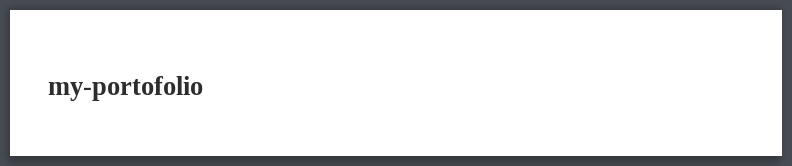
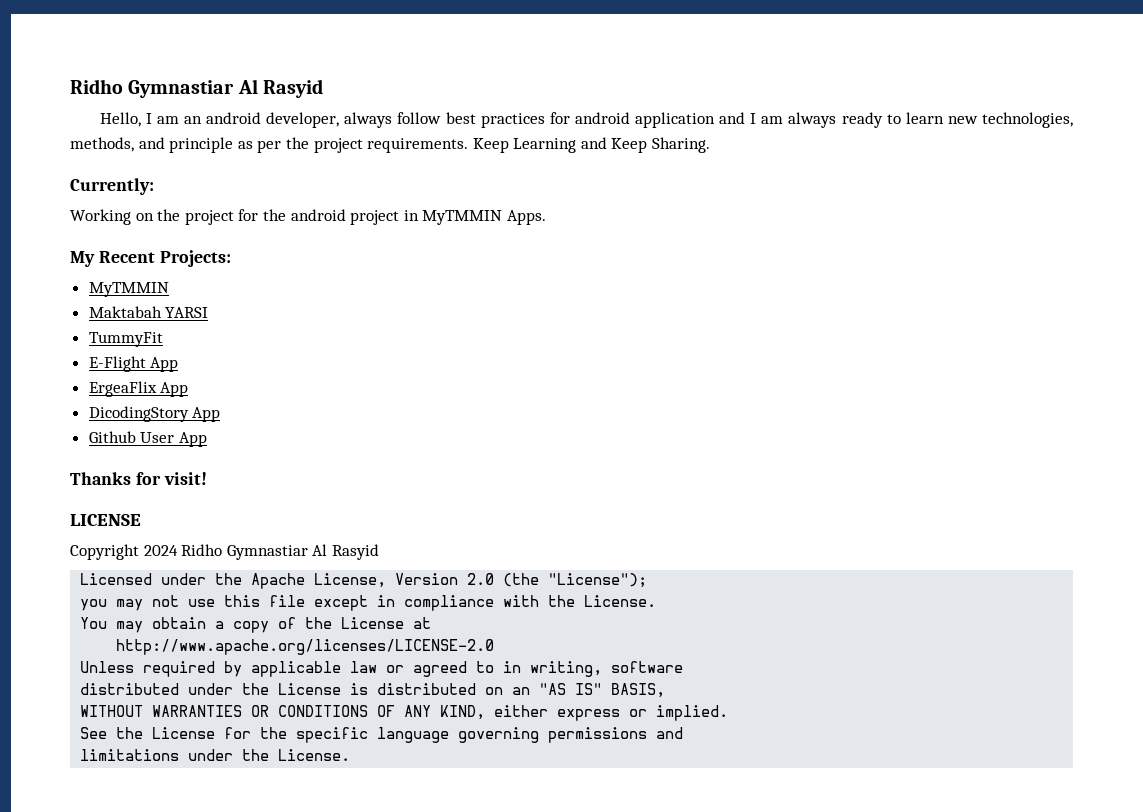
[48,76,203,101] my-portofolio -> [70,79,323,98] [99,112,1073,128] [70,137,711,153] [70,178,154,195] [70,209,546,225] [70,250,231,267] [88,282,169,297] [88,306,209,318] [88,332,163,347] [88,356,179,372] [88,381,189,397] [88,406,221,422] [88,431,207,447] [70,472,207,485] [70,514,141,526] [70,544,379,560] [80,573,648,589] [80,595,657,611] [80,617,432,633] [116,639,495,655] [80,661,684,677] [80,683,666,698] [80,705,729,721] [80,727,684,743] [80,749,351,761] Ridho Gymnastiar Al Rasyid // Hello, I am an android developer, always follow best practices for android application and I am always ready to learn new technologies, methods, and principle as per the project requirements. Keep Learning and Keep Sharing. // Currently: // Working on the project for the android project in MyTMMIN Apps. // My Recent Projects: // MyTMMIN // Maktabah YARSI // TummyFit // E-Flight App // ErgeaFlix App // DicodingStory App // Github User App // Thanks for visit! // LICENSE // Copyright 2024 Ridho Gymnastiar Al Rasyid // Licensed under the Apache License, Version 2.0 (the "License"); // you may not use this file except in compliance with the License. // You may obtain a copy of the License at // http://www.apache.org/licenses/LICENSE-2.0 // Unless required by applicable law or agreed to in writing, software // distributed under the License is distributed on an "AS IS" BASIS, // WITHOUT WARRANTIES OR CONDITIONS OF ANY KIND, either express or implied. // See the License for the specific language governing permissions and // limitations under the License.

